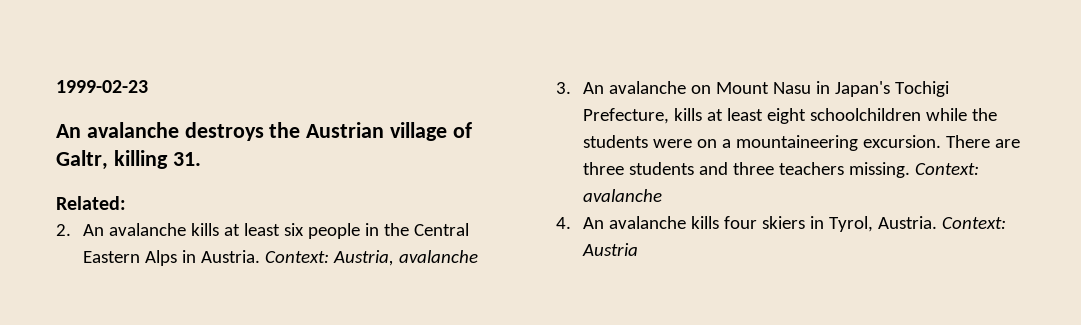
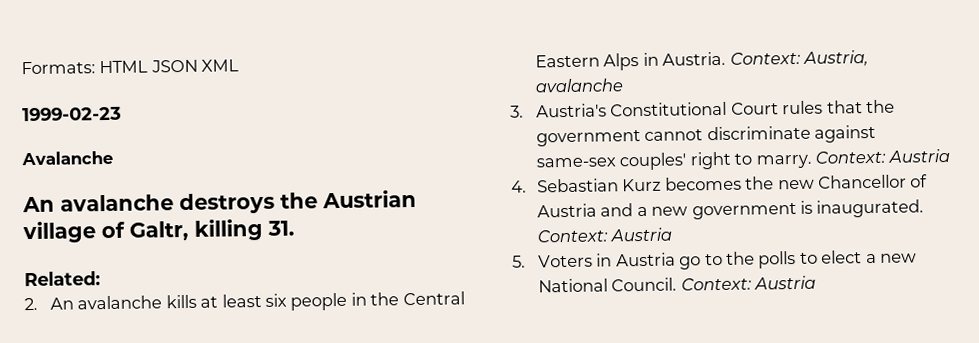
(56, 86) none -> [21,59,240,75] Formats: HTML JSON XML //
(148, 86) none -> [21,150,113,166] // Avalanche
[582,81,949,97] [582,108,997,124] [582,135,1020,151] [582,162,979,178] [582,189,662,202] [556,216,937,232] An avalanche on Mount Nasu in Japan's Tochigi Prefecture, kills at least eight schoolchildren while the students were on a mountaineering excursion. There are three students and three teachers missing. Context: avalanche // 4. An avalanche kills four skiers in Tyrol, Austria. -> [535,99,896,118] [535,124,877,147] [535,148,951,171] [511,174,929,193] [536,199,925,220] [536,227,673,243] [512,250,918,270] [537,277,678,293] Austria's Constitutional Court rules that the government cannot discriminate against same-sex couples' right to marry. Context: Austria // 4. Sebastian Kurz becomes the new Chancellor of Austria and a new government is inaugurated. Context: Austria // 5. Voters in Austria go to the polls to elect a new National Council.

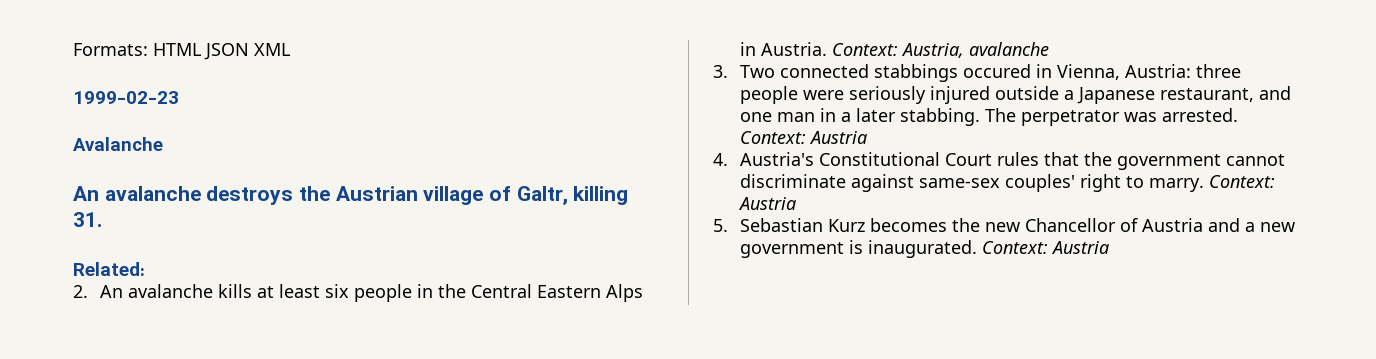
(524, 111) none -> [739,64,1241,82] [739,86,1291,104] [739,108,1238,126] [739,131,867,144] [713,153,728,166] Two connected stabbings occured in Vienna, Austria: three people were seriously injured outside a Japanese restaurant, and one man in a later stabbing. The perpetrator was arrested. Context: Austria // 4.
[511,180,527,193] 4. -> [713,219,728,232] 5.
[512,250,918,270] [537,275,817,293] // 5. Voters in Austria go to the polls to elect a new National Council. Context: Austria -> (1109, 247) none

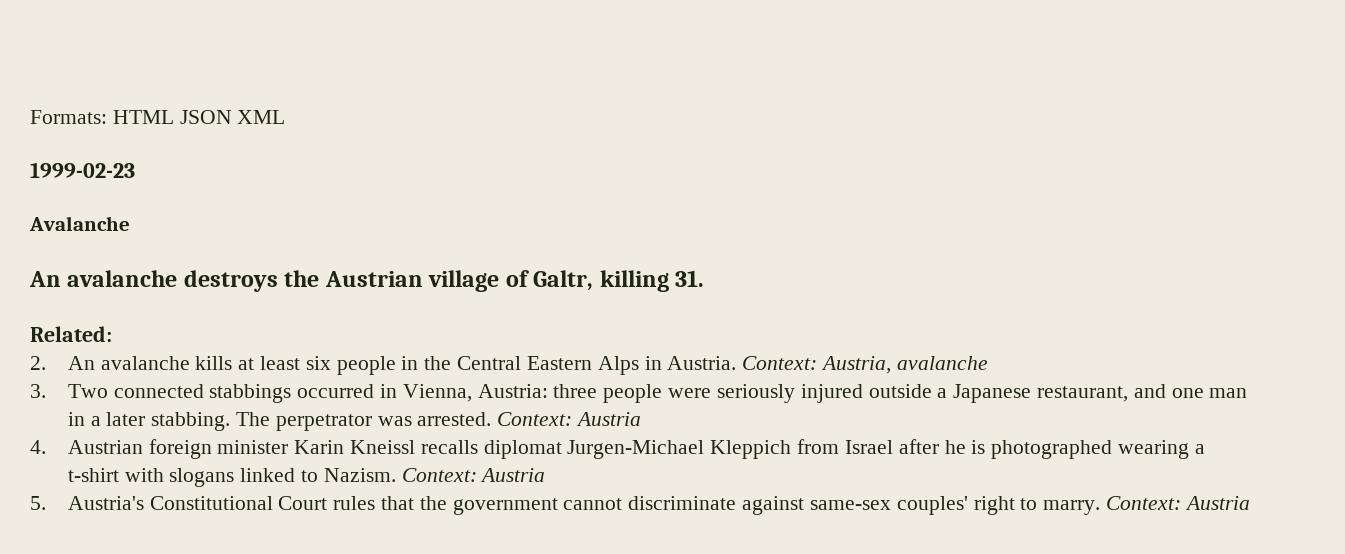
[962,64,1031,78] occured -> [297,384,375,398] occurred
(728, 159) none -> [67,439,1205,459] [67,468,546,487] [30,496,46,510] Austrian foreign minister Karin Kneissl recalls diplomat Jurgen-Michael Kleppich from Israel after he is photographed wearing a t-shirt with slogans linked to Nazism. Context: Austria // 5.
[713,218,1295,232] [739,240,1109,258] // 5. Sebastian Kurz becomes the new Chancellor of Austria and a new government is inaugurated. Context: Austria -> (1250, 503) none

